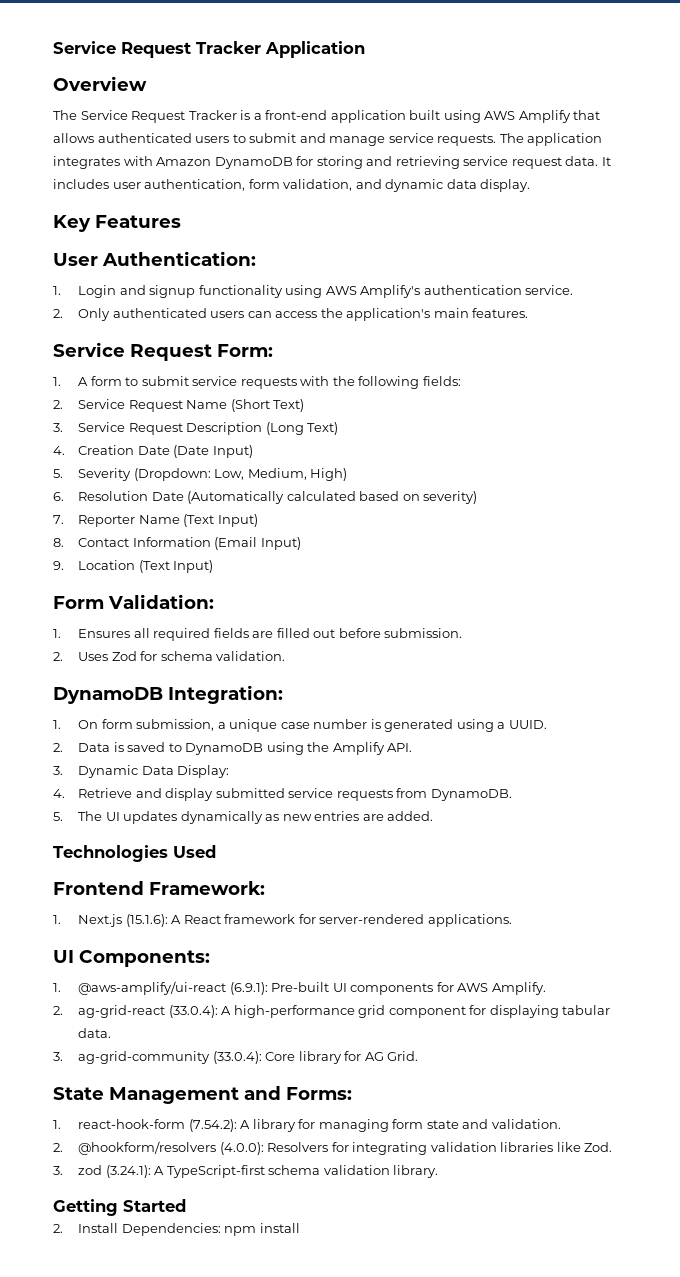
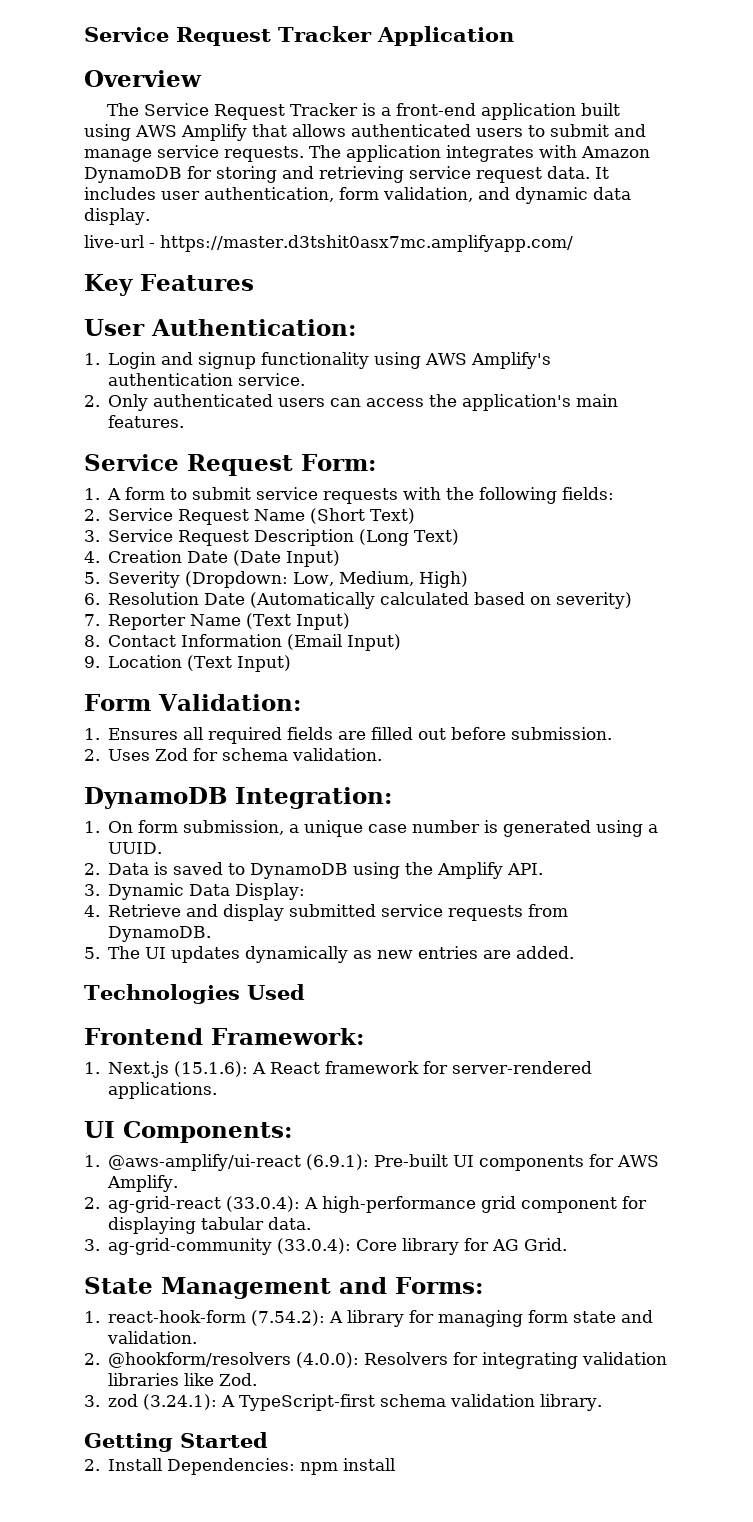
(531, 185) none -> [84,235,573,252] // live-url - https://master.d3tshit0asx7mc.amplifyapp.com/

